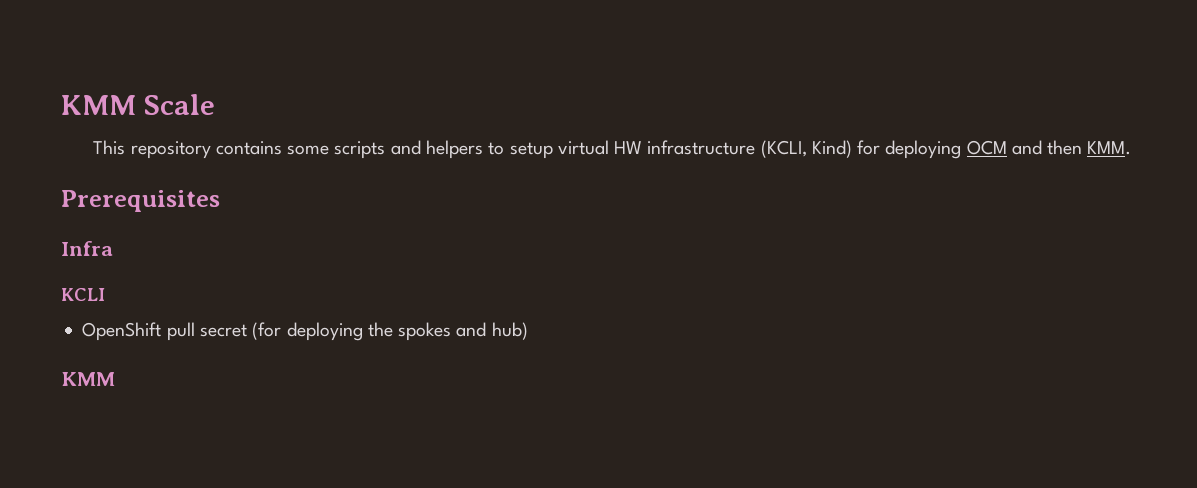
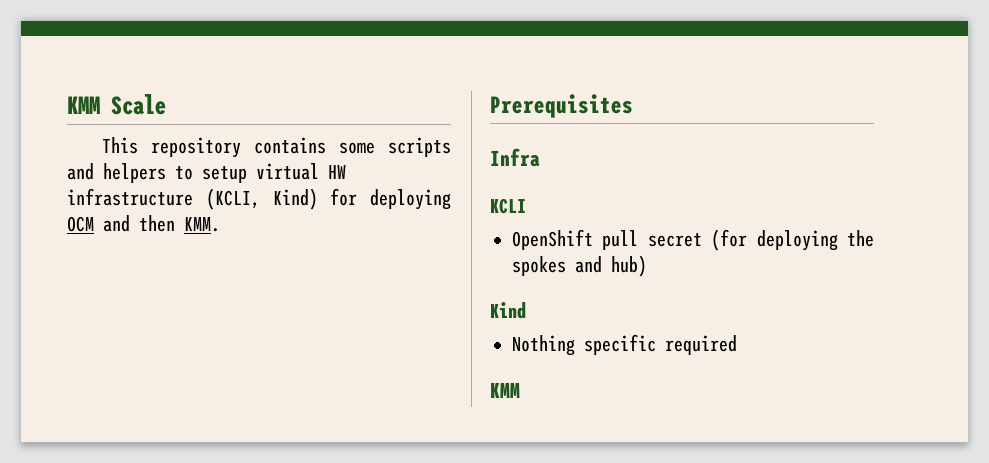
(528, 331) none -> [490,302,526,319] [512,334,737,356] // Kind // Nothing specific required

